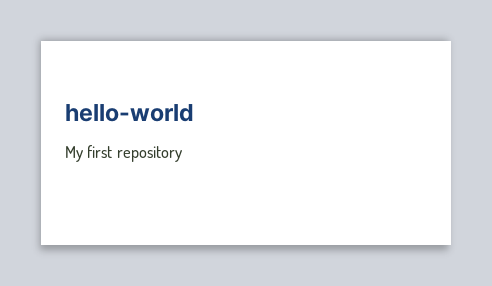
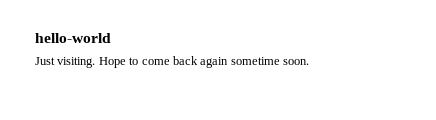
[65,145,182,162] My first repository -> [35,56,309,68] Just visiting. Hope to come back again sometime soon.

